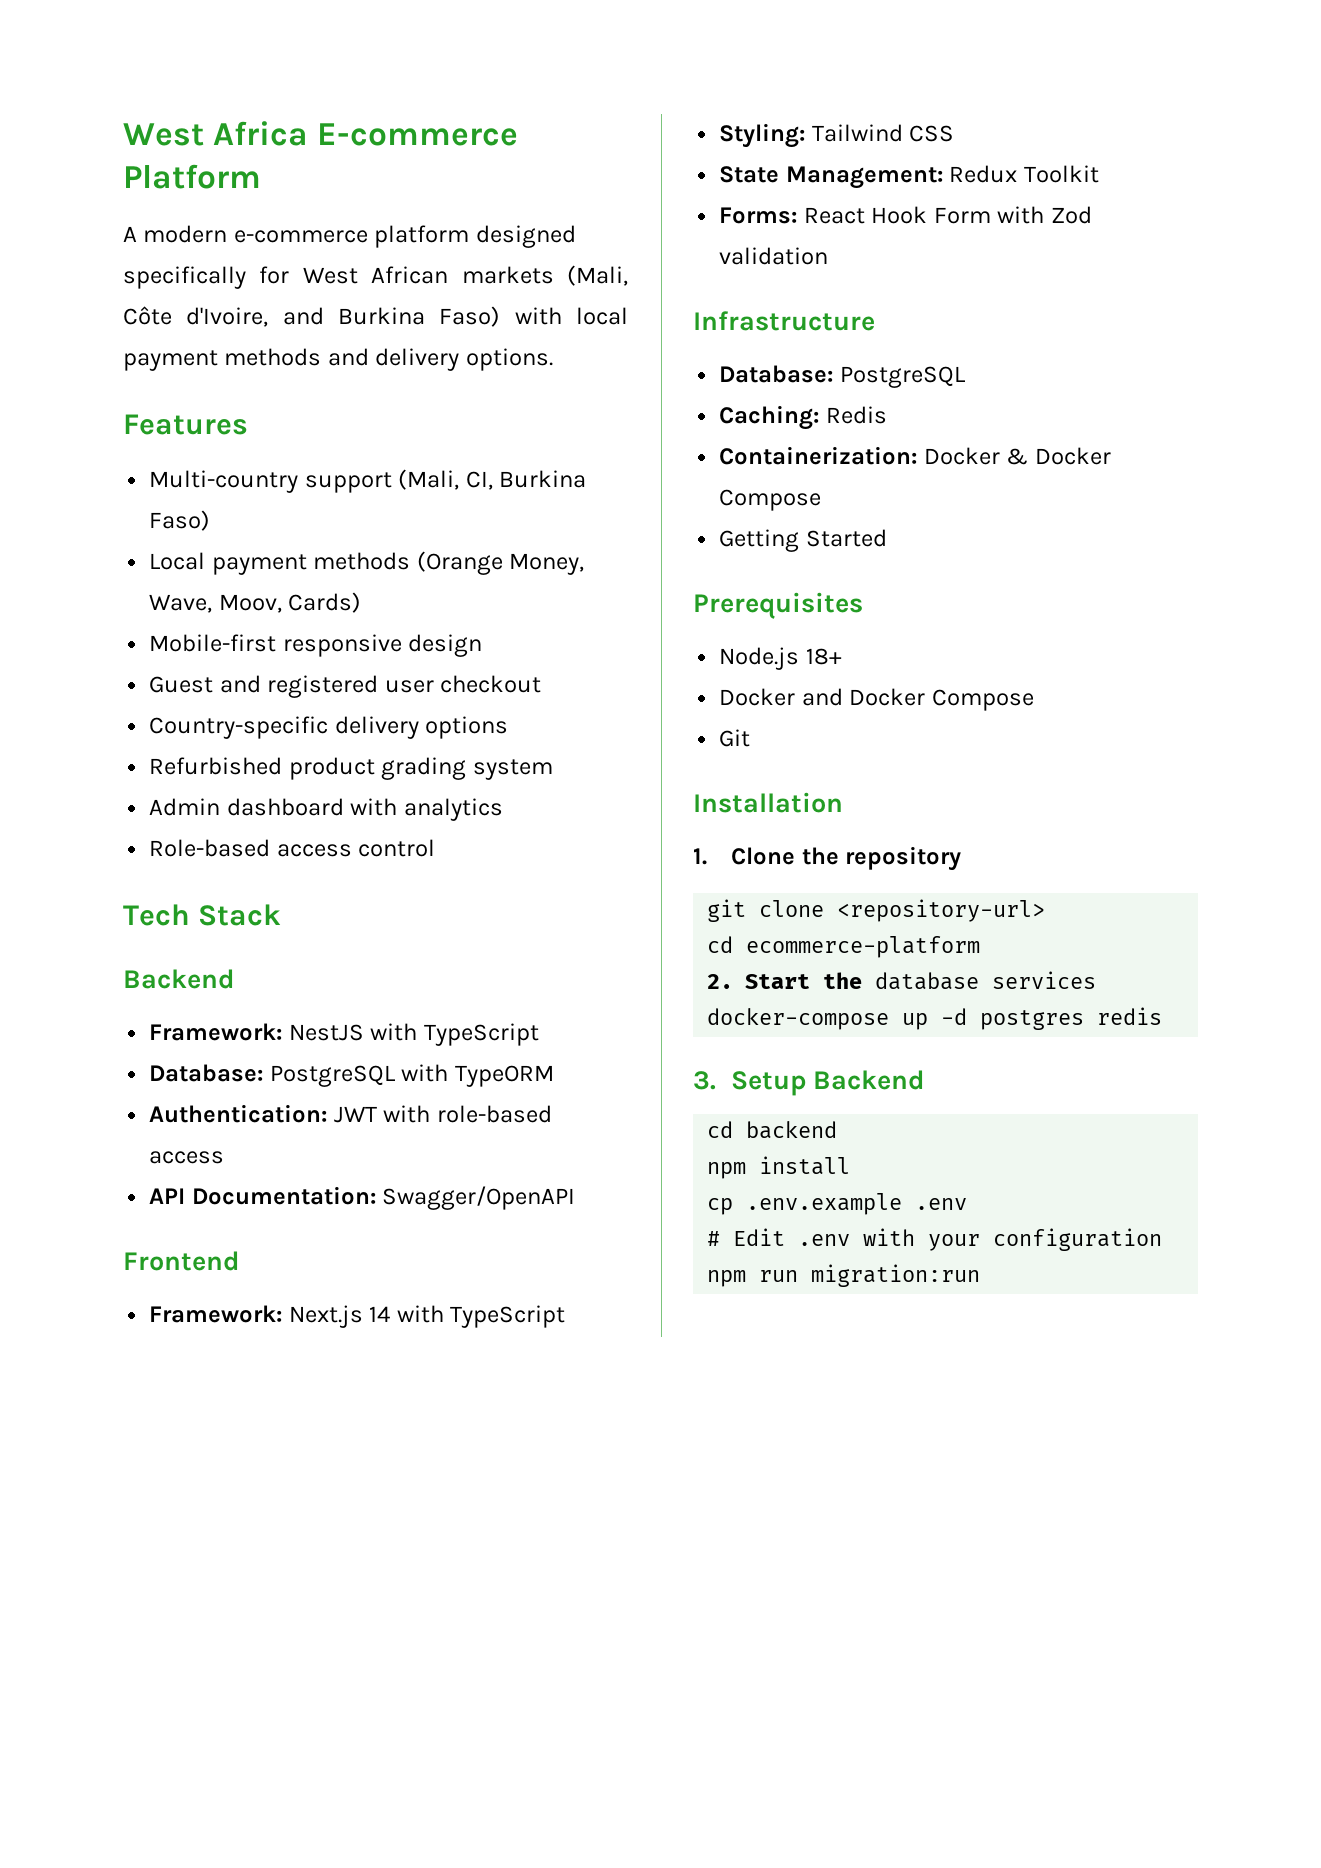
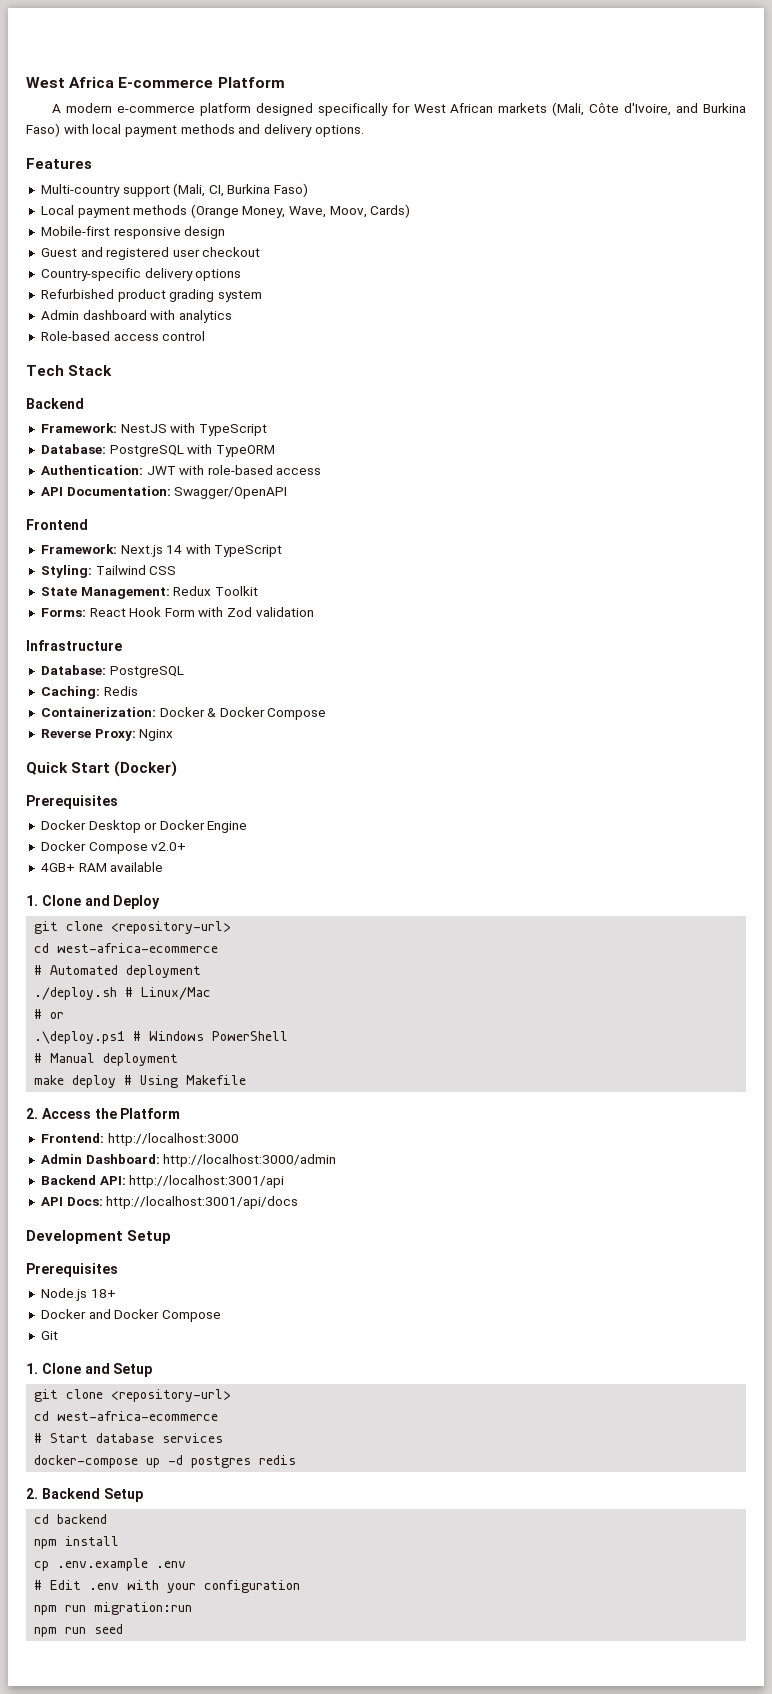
[719,529,887,552] Getting Started -> [40,729,174,741] [26,761,178,777] [26,795,118,809] [40,820,248,833] [40,841,187,854] [40,862,164,872] [26,895,161,909] [34,921,232,934] [34,943,219,953] [34,965,202,978] [34,987,212,1000] [34,1009,65,1019] [34,1031,289,1044] [34,1053,179,1066] [34,1075,247,1088] [26,1108,181,1119] [40,1133,239,1146] [40,1154,337,1167] [40,1175,285,1188] [40,1196,299,1209] [26,1230,172,1244] Reverse Proxy: Nginx // Quick Start (Docker) // Prerequisites // Docker Desktop or Docker Engine // Docker Compose v2.0+ // 4GB+ RAM available // 1. Clone and Deploy // git clone <repository-url> // cd west-africa-ecommerce // # Automated deployment // ./deploy.sh # Linux/Mac // # or // .\deploy.ps1 # Windows PowerShell // # Manual deployment // make deploy # Using Makefile // 2. Access the Platform // Frontend: http://localhost:3000 // Admin Dashboard: http://localhost:3000/admin // Backend API: http://localhost:3001/api // API Docs: http://localhost:3001/api/docs // Development Setup
[693,792,843,813] [693,846,961,871] [707,899,1046,922] [707,936,981,958] [707,972,863,989] // Installation // 1. Clone the repository // git clone <repository-url> // cd ecommerce-platform // 2. Start the -> [26,1363,153,1377] [34,1389,232,1402] [34,1411,219,1421] [34,1433,89,1443] // 1. Clone and Setup // git clone <repository-url> // cd west-africa-ecommerce // # Start
[693,1070,926,1096] 3. Setup Backend -> [26,1488,143,1502] 2. Backend Setup
(981, 1275) none -> [34,1624,124,1637] // npm run seed

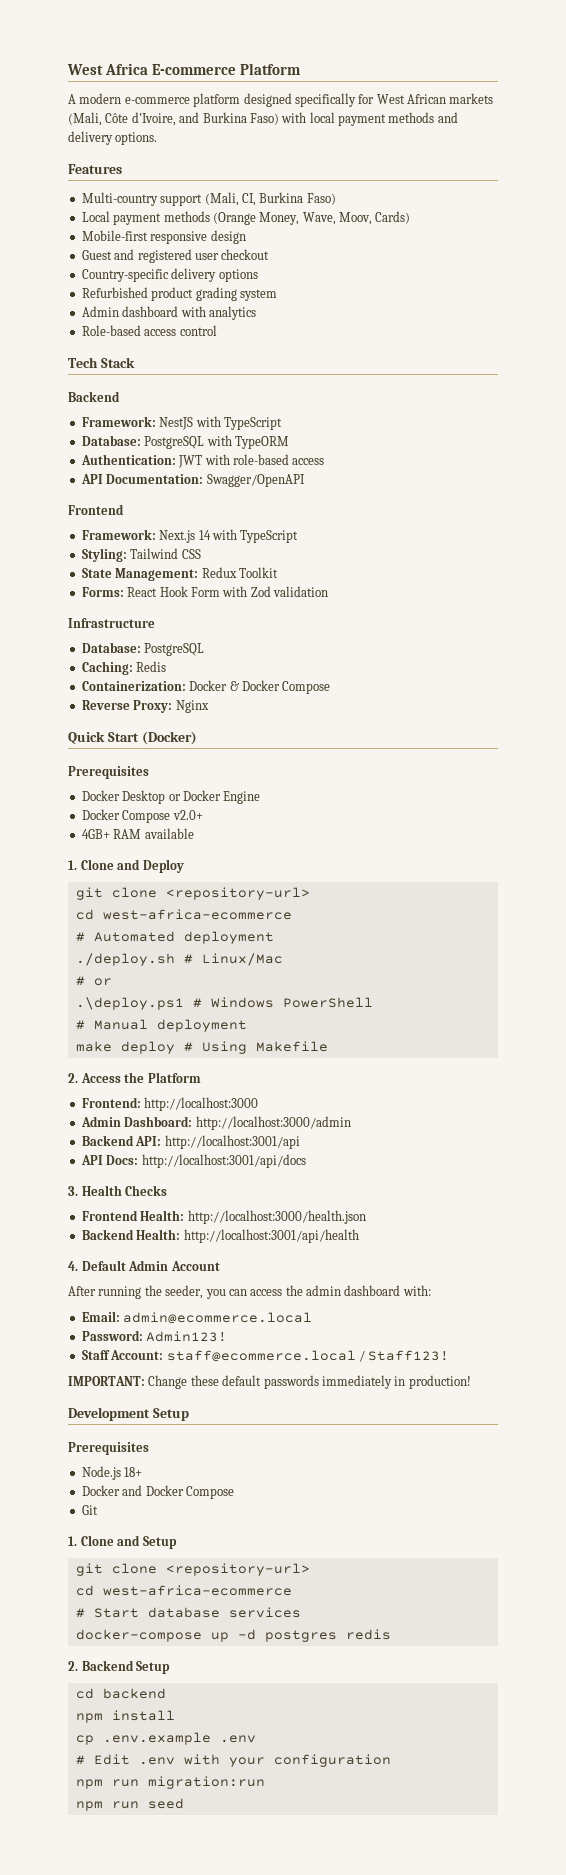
(299, 1202) none -> [68,1185,168,1196] [81,1210,366,1224] [81,1229,359,1243] [68,1260,220,1271] [68,1285,431,1299] [81,1311,313,1324] [81,1330,228,1342] [81,1350,450,1362] [68,1375,471,1389] // 3. Health Checks // Frontend Health: http://localhost:3000/health.json // Backend Health: http://localhost:3001/api/health // 4. Default Admin Account // After running the seeder, you can access the admin dashboard with: // Email: admin@ecommerce.local // Password: Admin123! // Staff Account: staff@ecommerce.local / Staff123! // IMPORTANT: Change these default passwords immediately in production!

